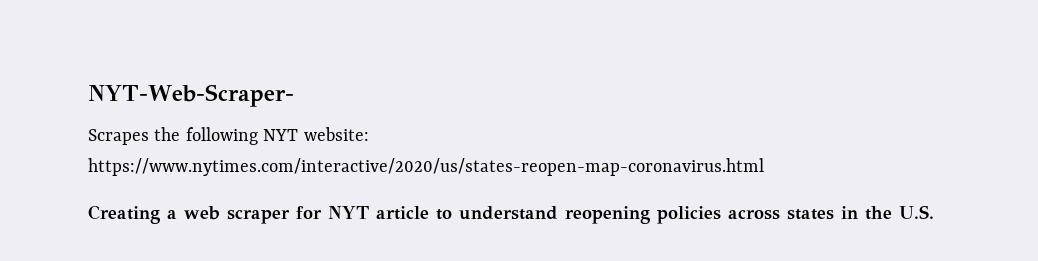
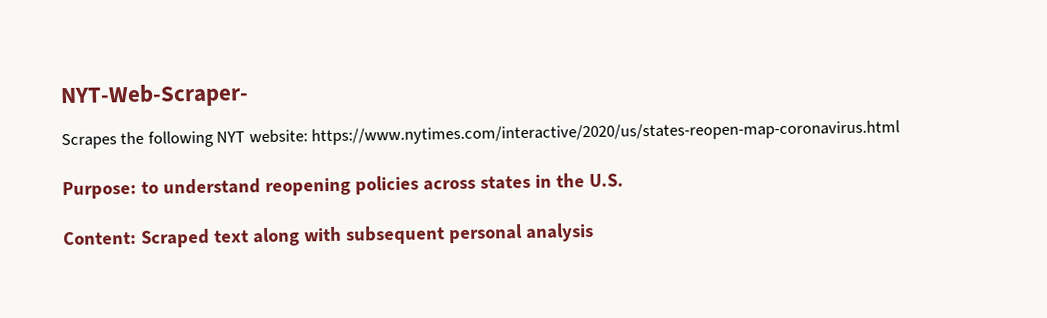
[88,205,429,224] Creating a web scraper for NYT article -> [62,180,137,200] Purpose:
(934, 212) none -> [63,222,594,248] // Content: Scraped text along with subsequent personal analysis

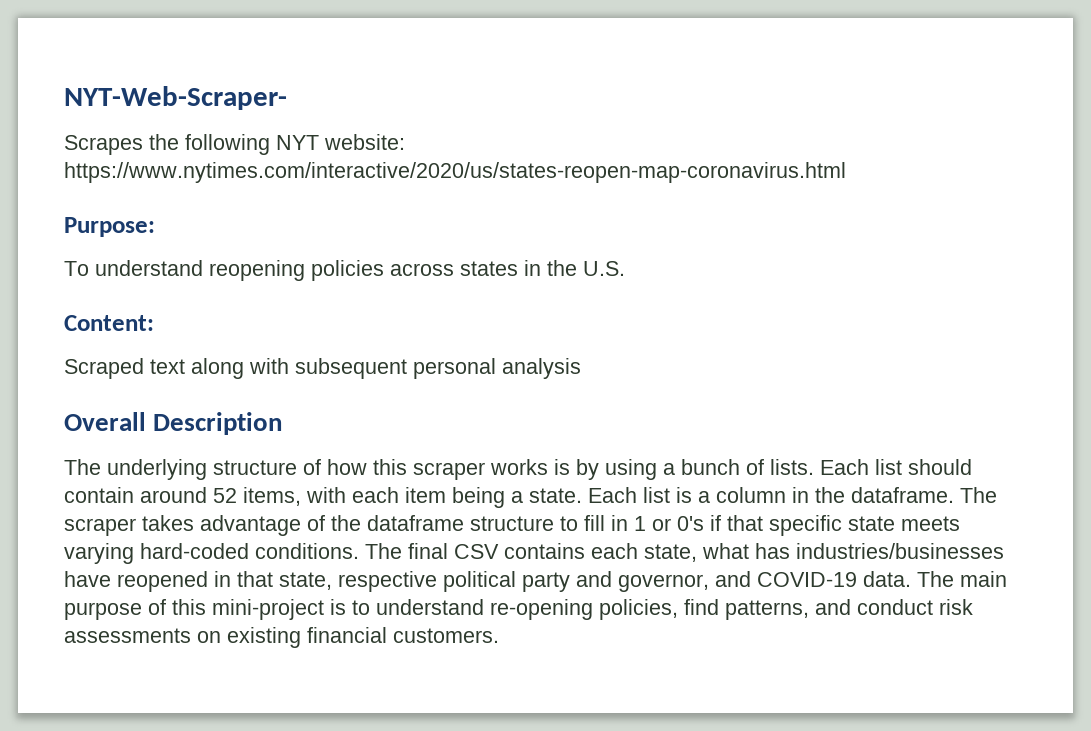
[140,181,159,194] to -> [64,261,89,276] // To
(137, 238) none -> (154, 323) //
(594, 232) none -> [64,412,283,435] [64,459,972,480] [64,487,997,508] [64,515,960,536] [64,543,1004,564] [64,571,1007,592] [64,599,973,620] [64,627,499,648] // Overall Description // The underlying structure of how this scraper works is by using a bunch of lists. Each list should contain around 52 items, with each item being a state. Each list is a column in the dataframe. The scraper takes advantage of the dataframe structure to fill in 1 or 0's if that specific state meets varying hard-coded conditions. The final CSV contains each state, what has industries/businesses have reopened in that state, respective political party and governor, and COVID-19 data. The main purpose of this mini-project is to understand re-opening policies, find patterns, and conduct risk assessments on existing financial customers.

